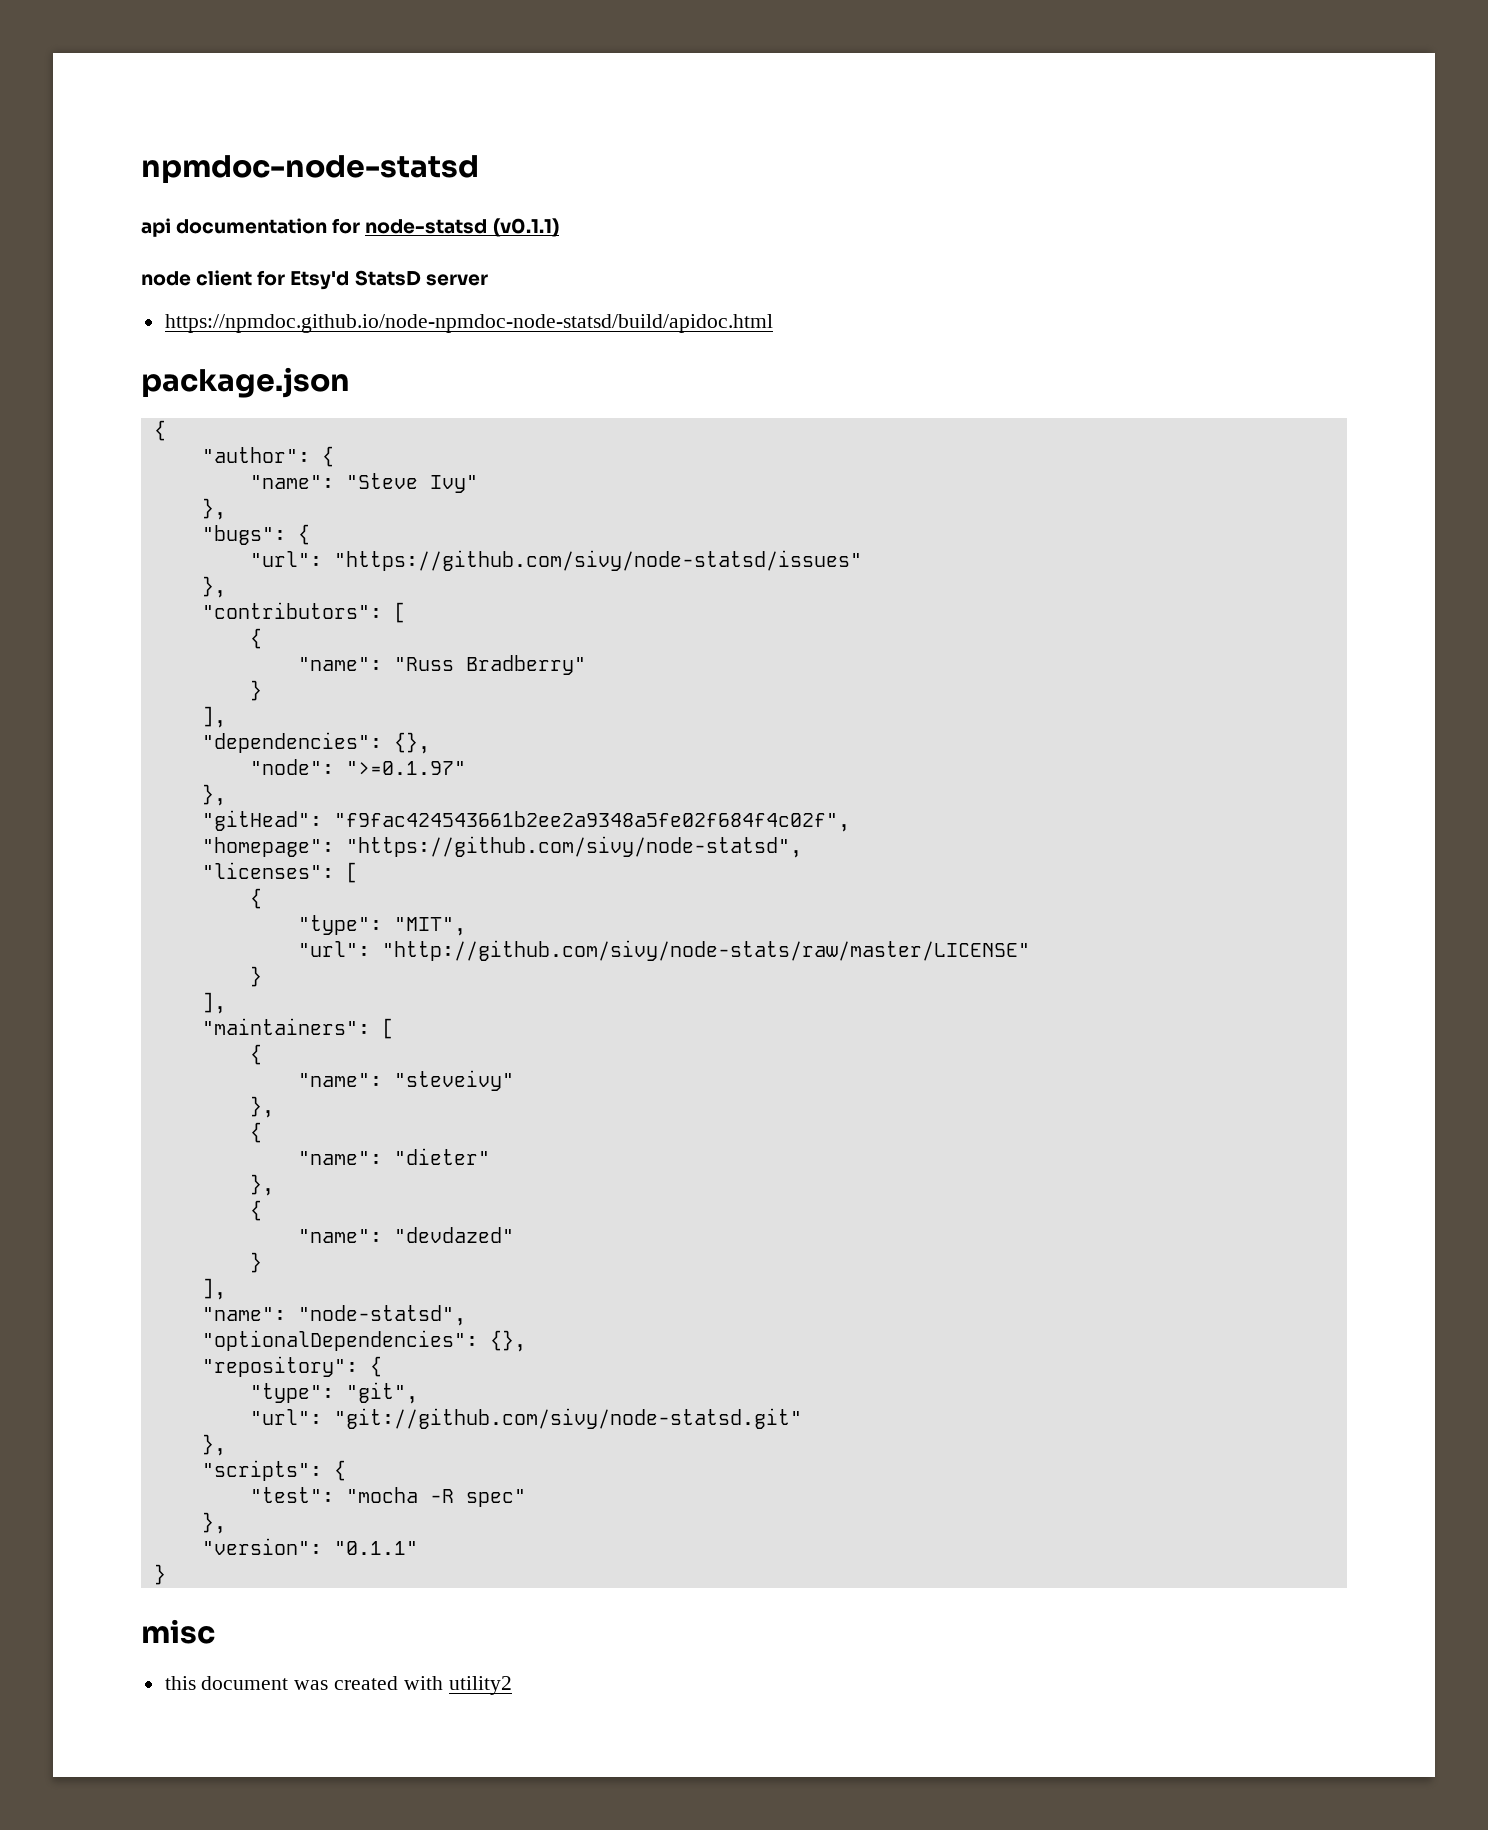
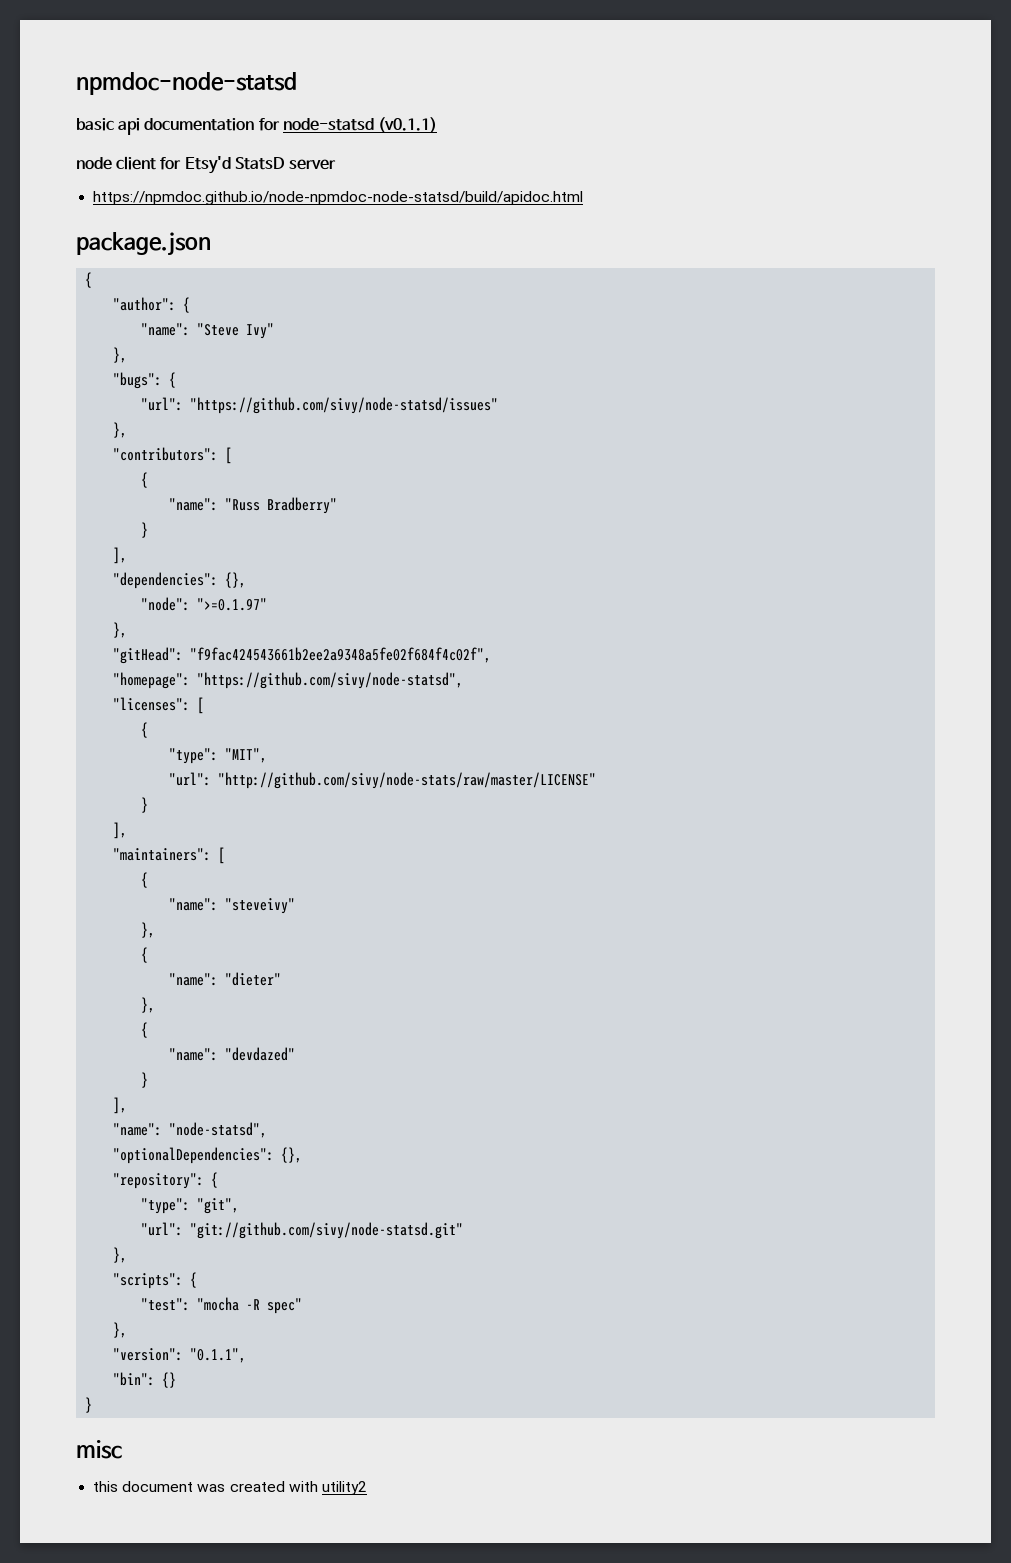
(479, 169) none -> [76,118,114,131] basic
[333,1541,418,1555] "0.1.1" -> [190,1348,247,1363] [113,1372,177,1388] "0.1.1", // "bin": {}

